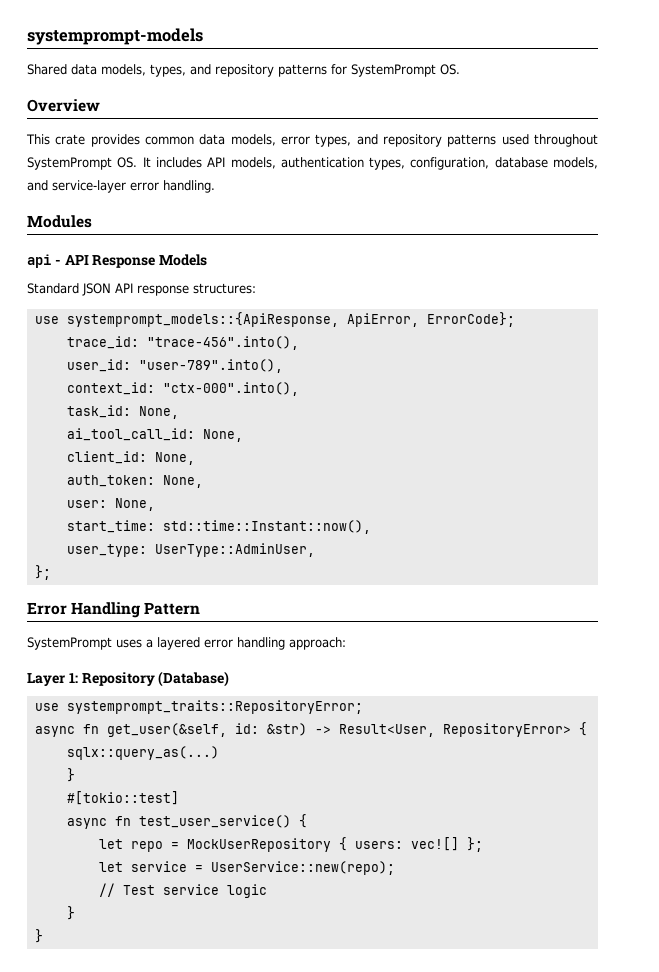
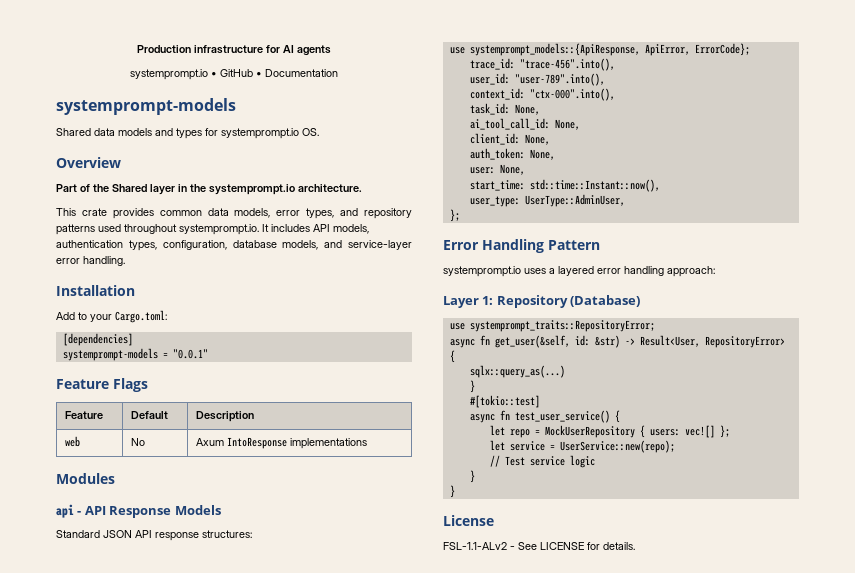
[27,28,203,45] [27,64,460,77] [27,99,100,112] systemprompt-models // Shared data models, types, and repository patterns for SystemPrompt OS. // Overview -> [137,45,331,56] [130,69,338,80] [56,98,236,115] [56,128,319,139] [56,157,121,168] [56,184,362,195] Production infrastructure for AI agents // systemprompt.io • GitHub • Documentation // systemprompt-models // Shared data models and types for systemprompt.io OS. // Overview // Part of the Shared layer in the systemprompt.io architecture.
[27,157,138,170] SystemPrompt OS. -> [179,224,259,235] systemprompt.io.
(215, 186) none -> [56,285,135,296] [56,310,167,323] [62,333,133,346] [62,348,208,361] [56,378,148,392] [64,411,103,419] [130,411,168,419] [195,411,254,422] [64,436,80,447] [130,438,145,446] [195,437,367,449] // Installation // Add to your Cargo.toml: // [dependencies] // systemprompt-models = "0.0.1" // Feature Flags // Feature | Default | Description // web | No | Axum IntoResponse implementations
[27,637,112,650] SystemPrompt -> [443,266,521,277] systemprompt.io
(43, 936) none -> [443,515,494,526] [443,542,635,550] // License // FSL-1.1-ALv2 - See LICENSE for details.

